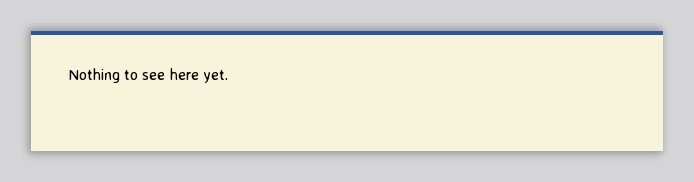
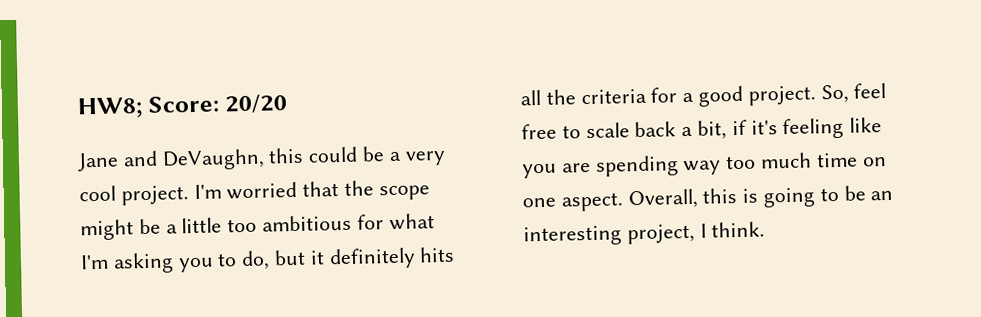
[68,68,228,83] Nothing to see here yet. -> [77,94,288,120] [77,146,446,172] [79,180,430,206] [80,213,435,241] [80,246,456,274] [520,82,887,107] [521,117,883,140] [522,152,887,179] [522,185,894,212] [523,221,766,247] HW8; Score: 20/20 // Jane and DeVaughn, this could be a very cool project. I'm worried that the scope might be a little too ambitious for what I'm asking you to do, but it definitely hits all the criteria for a good project. So, feel free to scale back a bit, if it's feeling like you are spending way too much time on one aspect. Overall, this is going to be an interesting project, I think.

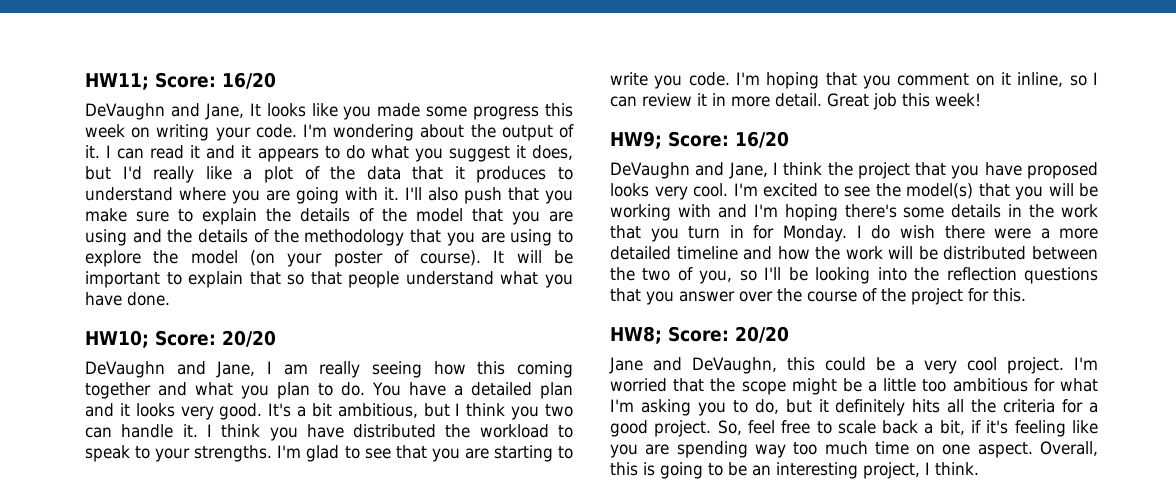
(77, 108) none -> [85,72,276,90] [85,103,573,120] [85,124,574,141] [85,145,573,162] [85,166,573,183] [85,187,573,204] [85,208,573,225] [85,229,574,246] [85,250,573,267] [85,271,573,288] [85,292,170,306] [85,330,276,348] [85,361,573,378] [85,382,573,399] [85,403,573,420] [85,424,573,441] [85,445,573,462] [610,72,1098,89] [610,93,981,110] [610,131,789,149] [610,162,1098,179] [610,183,1098,200] [610,204,1098,221] [610,225,1098,242] [610,246,1098,260] [610,267,1098,284] [610,288,1026,305] HW11; Score: 16/20 // DeVaughn and Jane, It looks like you made some progress this week on writing your code. I'm wondering about the output of it. I can read it and it appears to do what you suggest it does, but I'd really like a plot of the data that it produces to understand where you are going with it. I'll also push that you make sure to explain the details of the model that you are using and the details of the methodology that you are using to explore the model (on your poster of course). It will be important to explain that so that people understand what you have done. // HW10; Score: 20/20 // DeVaughn and Jane, I am really seeing how this coming together and what you plan to do. You have a detailed plan and it looks very good. It's a bit ambitious, but I think you two can handle it. I think you have distributed the workload to speak to your strengths. I'm glad to see that you are starting to write you code. I'm hoping that you comment on it inline, so I can review it in more detail. Great job this week! // HW9; Score: 16/20 // DeVaughn and Jane, I think the project that you have proposed looks very cool. I'm excited to see the model(s) that you will be working with and I'm hoping there's some details in the work that you turn in for Monday. I do wish there were a more detailed timeline and how the work will be distributed between the two of you, so I'll be looking into the reflection questions that you answer over the course of the project for this. //

